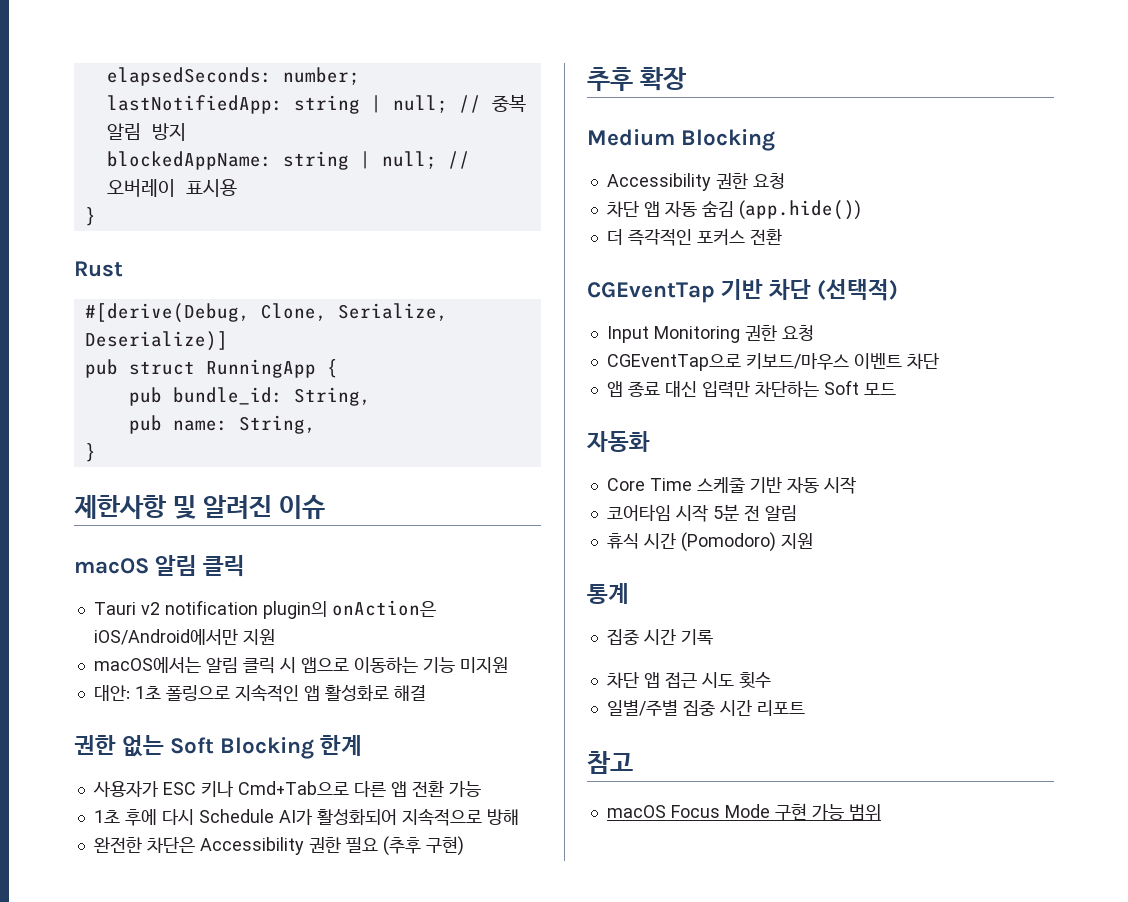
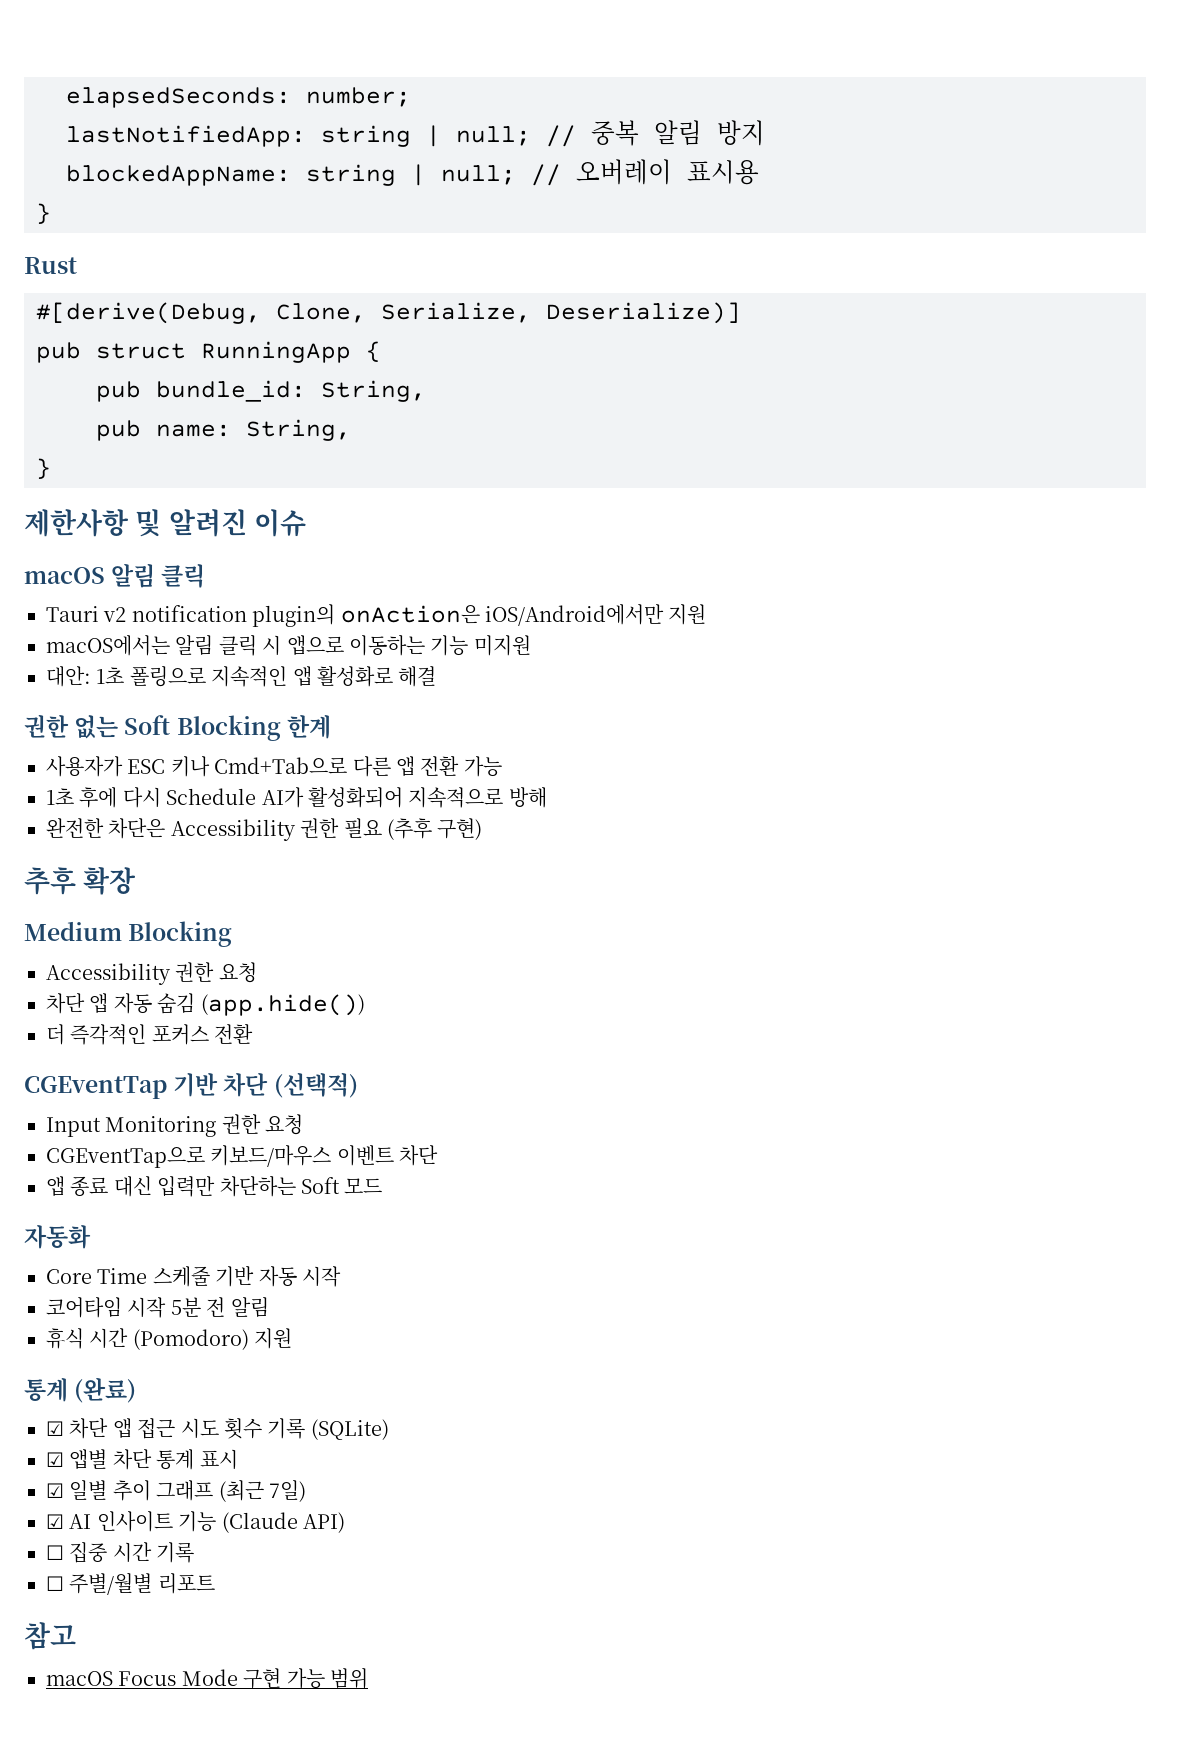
[606,629,713,645] // 집중 시간 기록 // -> [74,1377,137,1403] [46,1421,64,1436] (완료) // ☑
[606,700,752,716] // 일별/주별 집중 시간 -> [267,1418,389,1440] [46,1449,238,1470] [46,1480,306,1502] [46,1511,345,1533] [46,1542,195,1563] [46,1572,153,1595] 기록 (SQLite) // ☑ 앱별 차단 통계 표시 // ☑ 일별 추이 그래프 (최근 7일) // ☑ AI 인사이트 기능 (Claude API) // ☐ 집중 시간 기록 // ☐ 주별/월별

